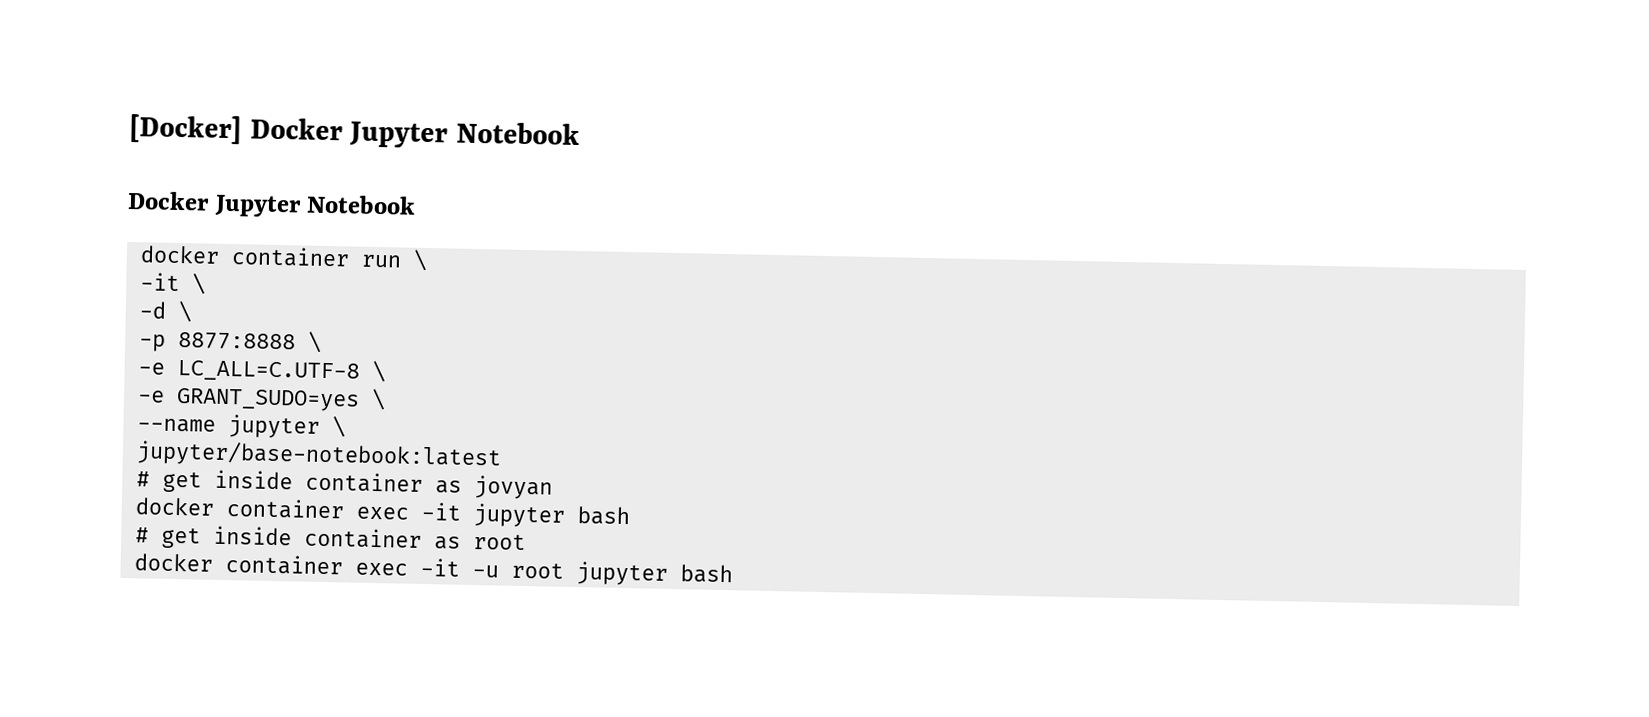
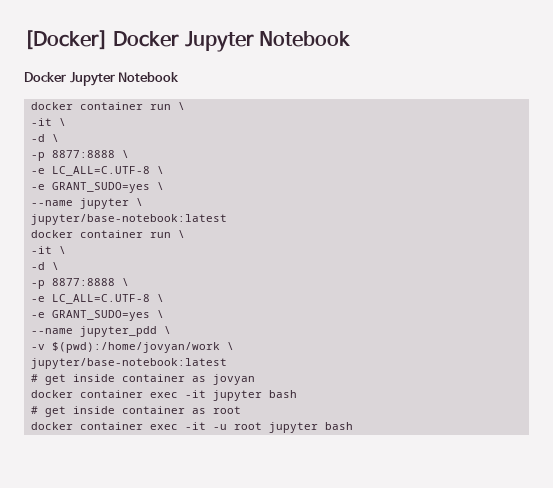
(503, 455) none -> [30,230,185,238] [30,246,66,254] [30,262,59,270] [30,278,129,289] [30,294,164,304] [30,310,164,321] [30,326,171,337] [30,342,234,353] [30,358,227,369] // docker container run \ // -it \ // -d \ // -p 8877:8888 \ // -e LC_ALL=C.UTF-8 \ // -e GRANT_SUDO=yes \ // --name jupyter_pdd \ // -v $(pwd):/home/jovyan/work \ // jupyter/base-notebook:latest

